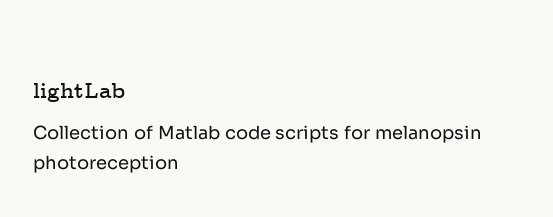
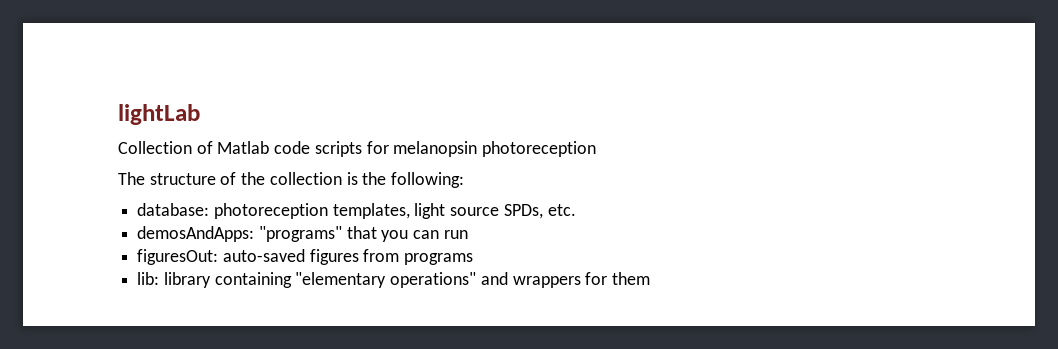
(179, 164) none -> [118,172,465,188] [137,203,576,219] [137,226,468,242] [137,249,474,265] [137,272,651,288] // The structure of the collection is the following: // database: photoreception templates, light source SPDs, etc. // demosAndApps: "programs" that you can run // figuresOut: auto-saved figures from programs // lib: library containing "elementary operations" and wrappers for them

